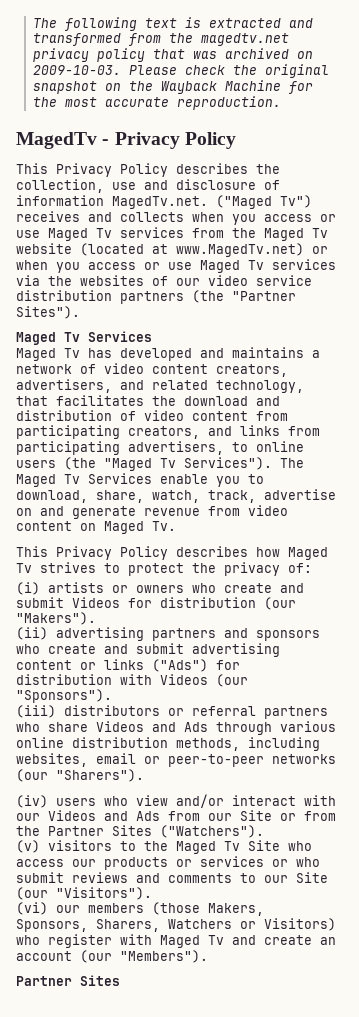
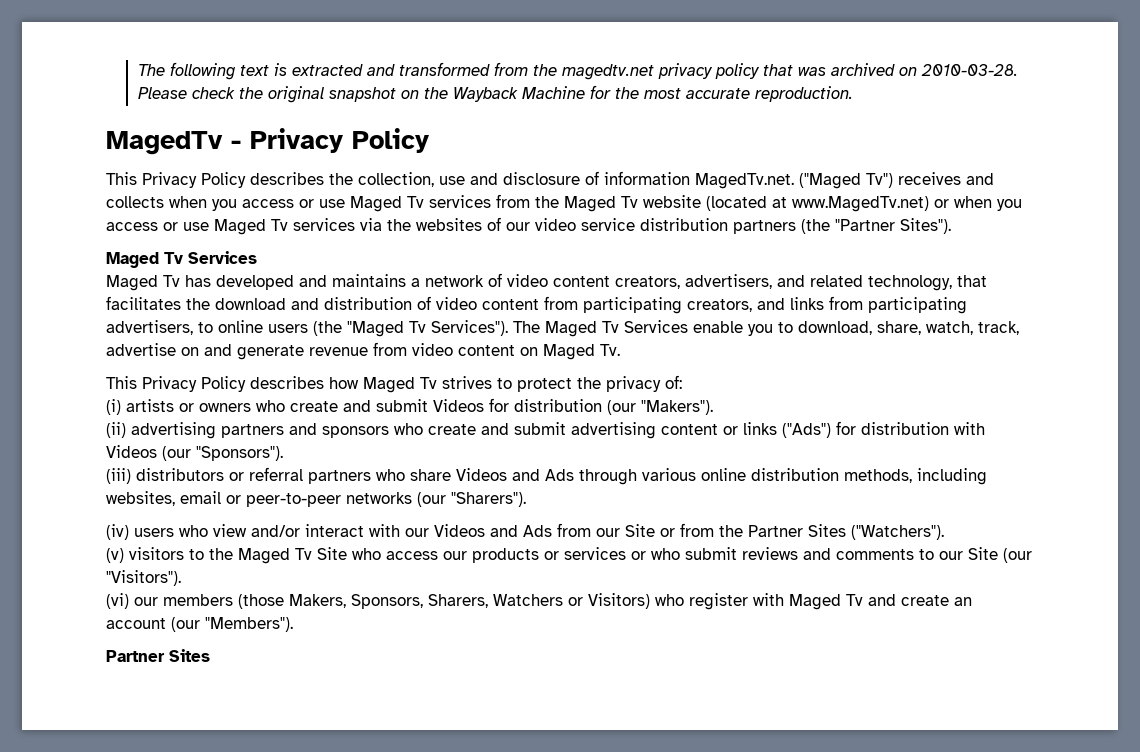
[33,65,122,75] 2009-10-03. -> [920,64,1018,76] 2010-03-28.

